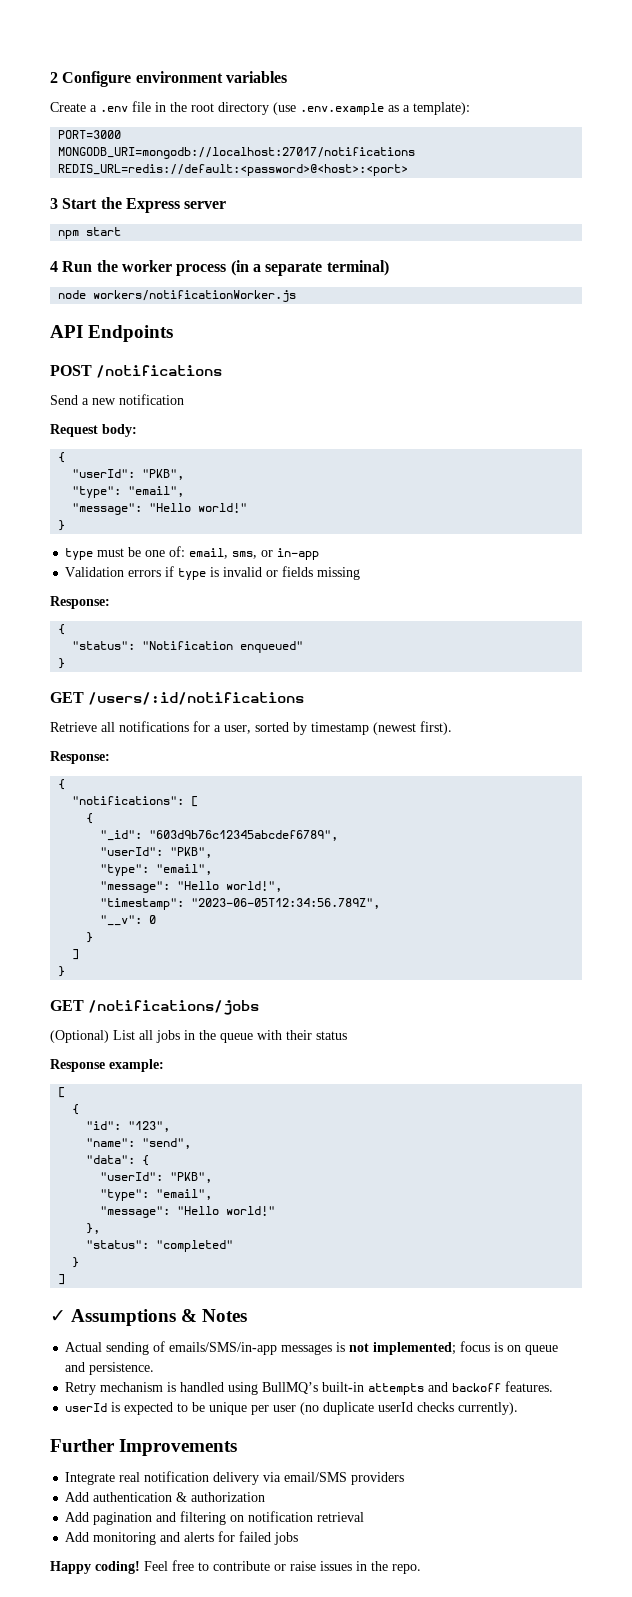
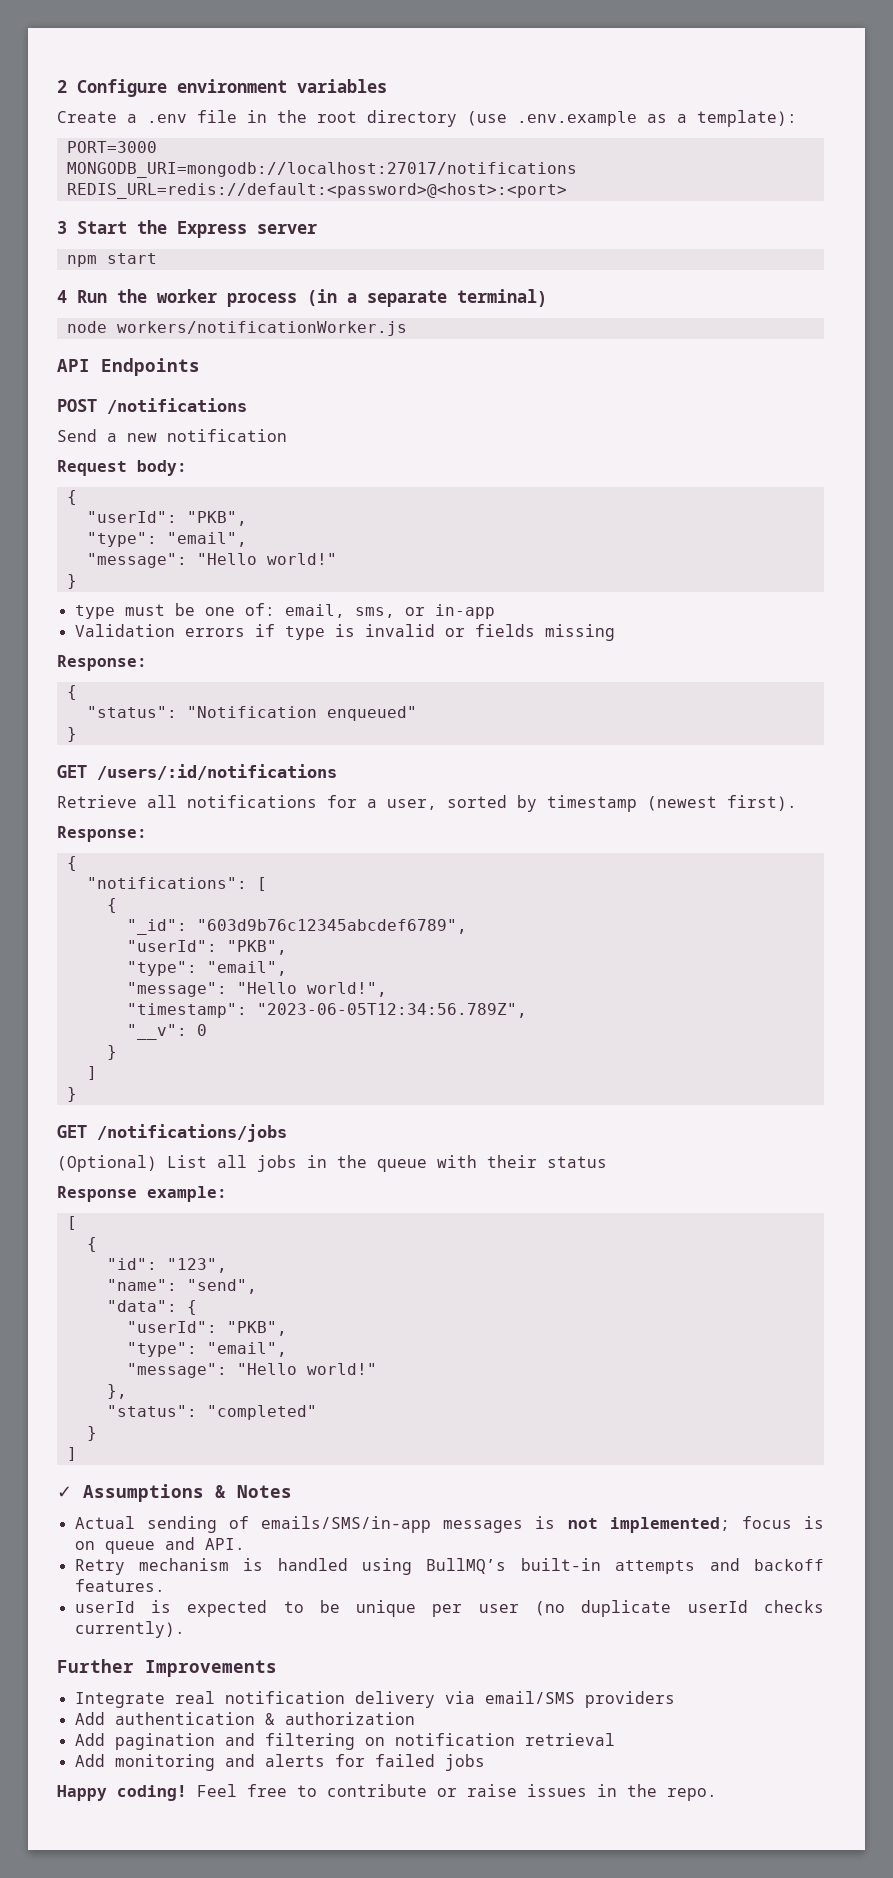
[89,1362,155,1375] persistence. -> [204,1538,245,1550] API.

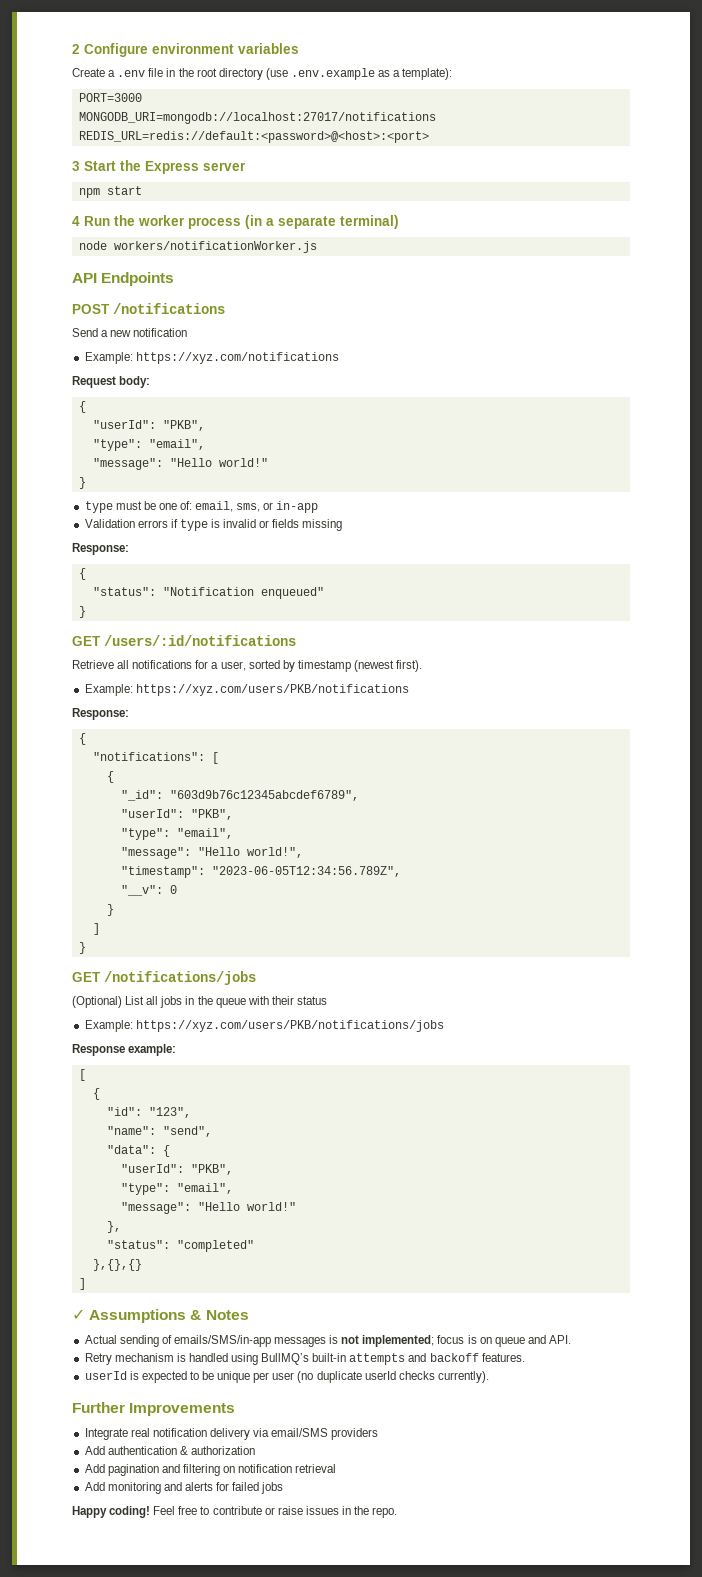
(287, 435) none -> [84,352,339,364] // Example: https://xyz.com/notifications
(797, 803) none -> [84,684,409,696] // Example: https://xyz.com/users/PKB/notifications
(607, 1162) none -> [84,1020,444,1032] // Example: https://xyz.com/users/PKB/notifications/jobs
[86,1426,97,1441] } -> [92,1259,142,1271] },{},{}

